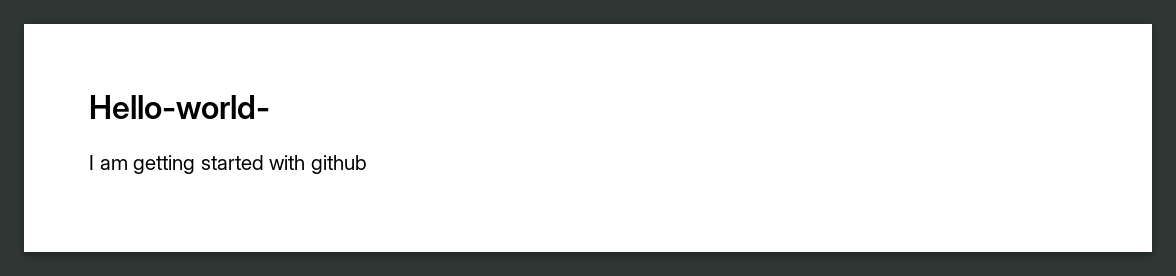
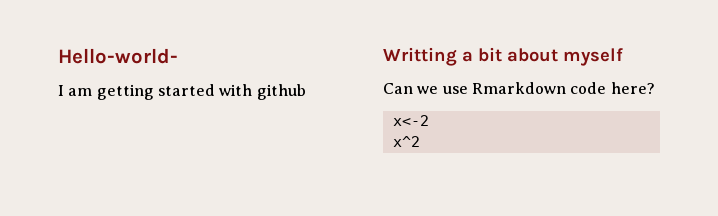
(367, 164) none -> [383,47,623,66] [383,82,655,94] [392,115,429,126] [392,136,420,147] // Writting a bit about myself // Can we use Rmarkdown code here? // x<-2 // x^2

